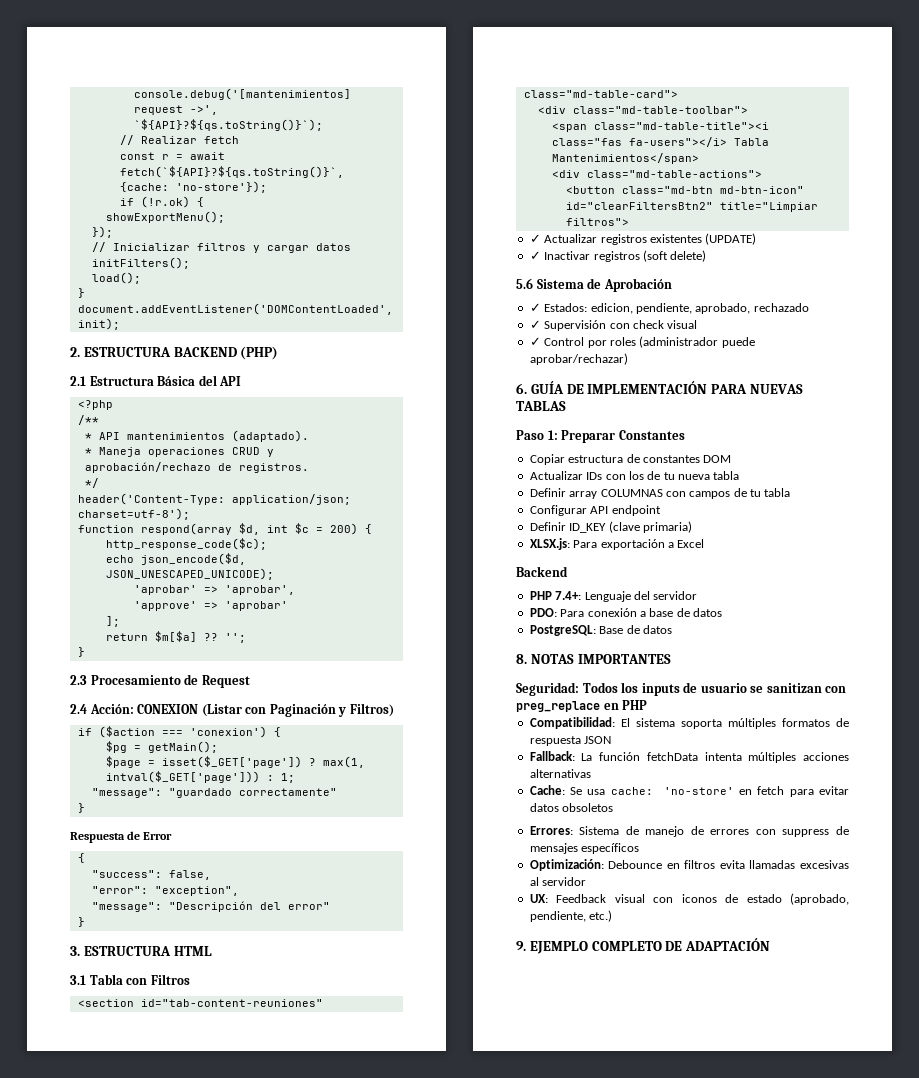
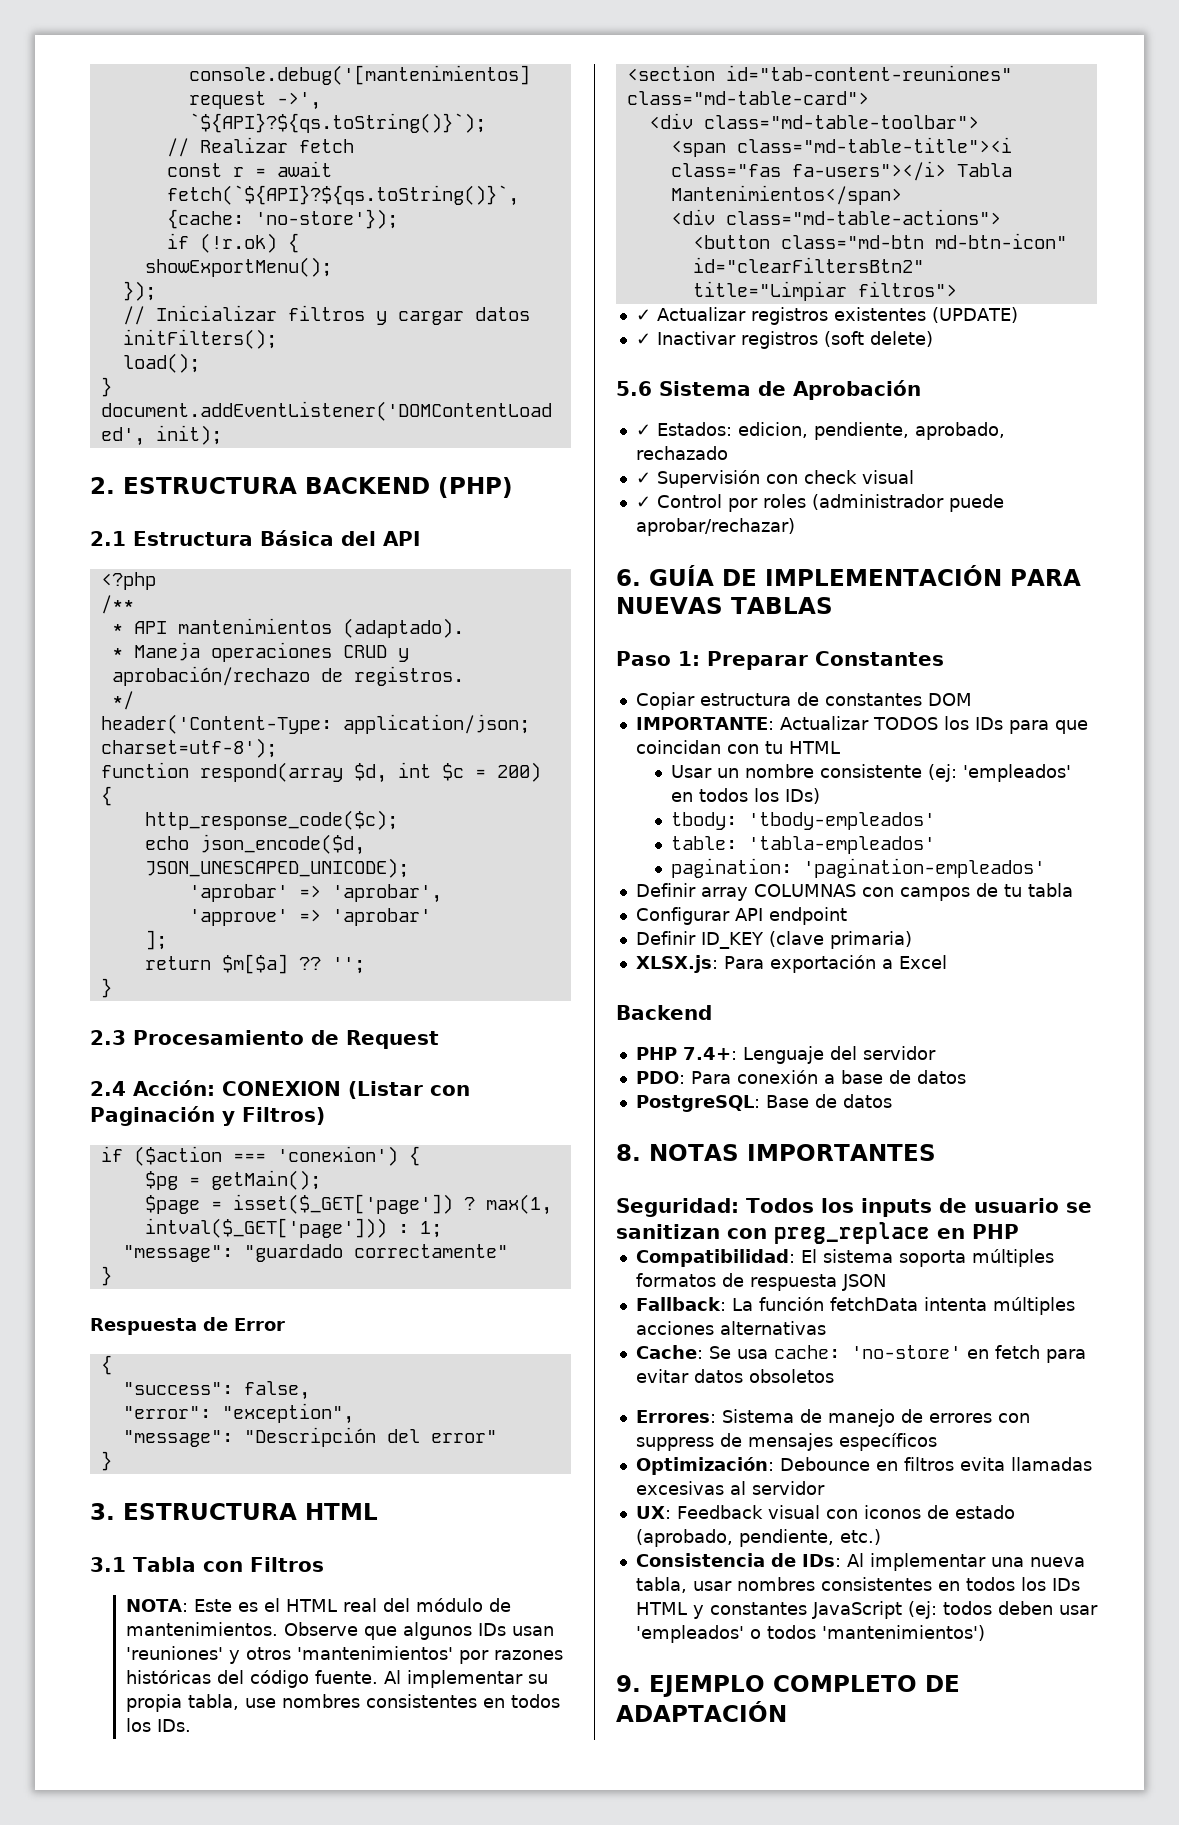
(190, 979) none -> [125,1598,511,1612] [125,1622,554,1640] [125,1646,563,1664] [125,1670,548,1688] [125,1694,560,1712] [125,1718,191,1732] // NOTA: Este es el HTML real del módulo de mantenimientos. Observe que algunos IDs usan 'reuniones' y otros 'mantenimientos' por razones históricas del código fuente. Al implementar su propia tabla, use nombres consistentes en todos los IDs.
[529,471,740,480] Actualizar IDs con los de tu nueva tabla -> [635,716,1088,734] [635,740,840,754] [671,764,1072,782] [671,788,821,804] [671,812,936,830] [671,836,936,854] [671,858,1046,878] IMPORTANTE: Actualizar TODOS los IDs para que coincidan con tu HTML // Usar un nombre consistente (ej: 'empleados' en todos los IDs) // tbody: 'tbody-empleados' // table: 'tabla-empleados' // pagination: 'pagination-empleados'
(613, 916) none -> [635,1553,1085,1571] [635,1577,1080,1593] [635,1601,1098,1619] [635,1625,985,1643] // Consistencia de IDs: Al implementar una nueva tabla, usar nombres consistentes en todos los IDs HTML y constantes JavaScript (ej: todos deben usar 'empleados' o todos 'mantenimientos')

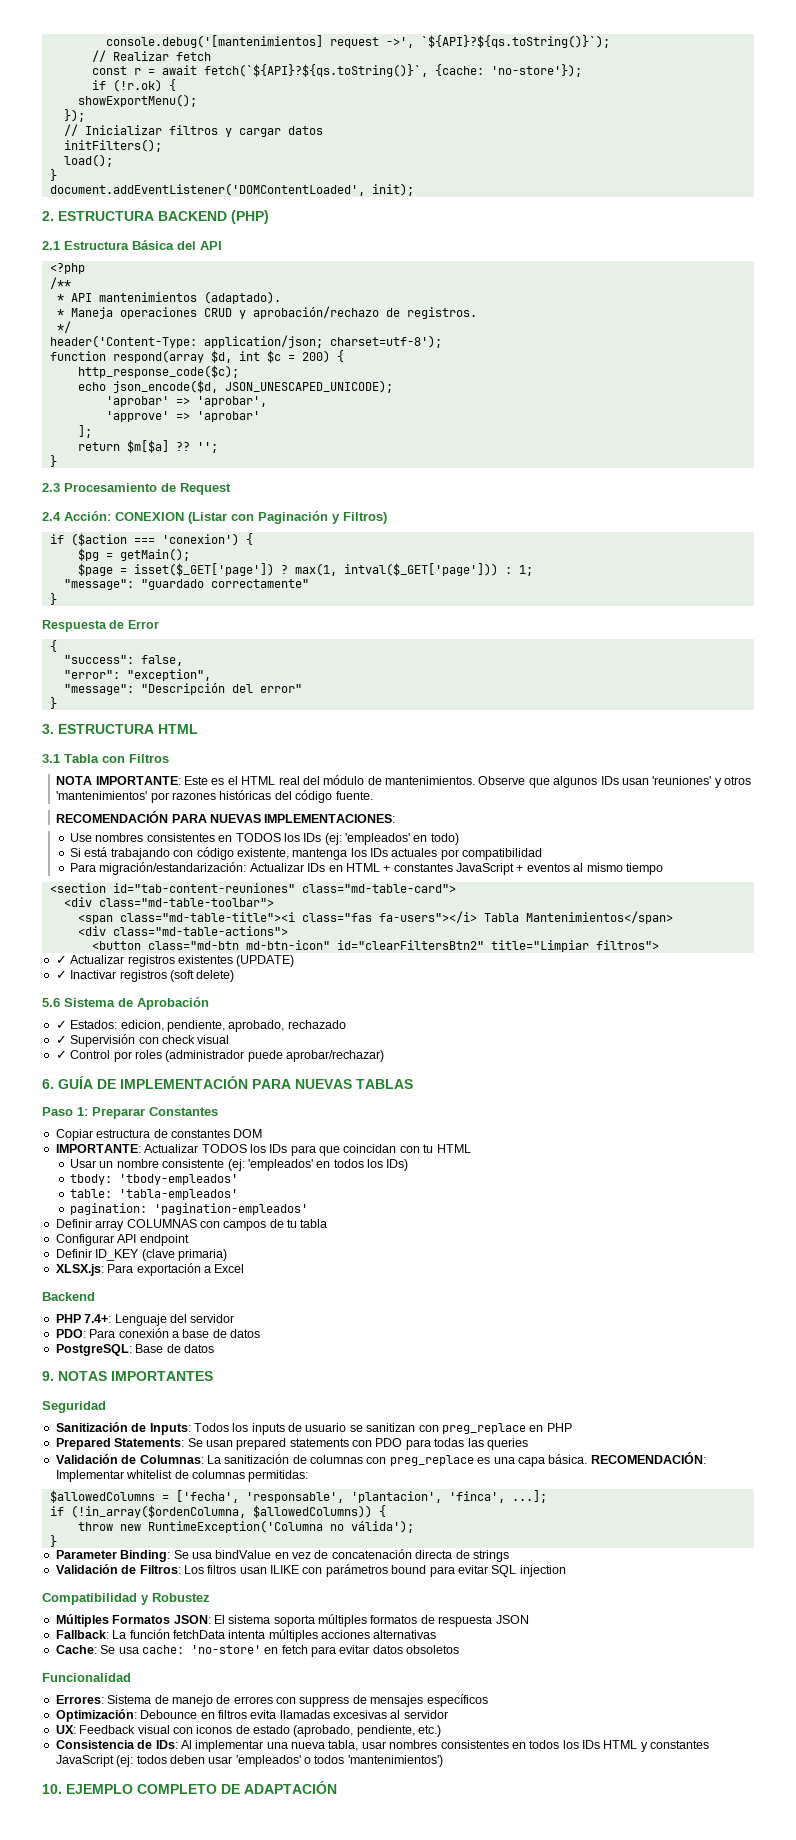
[125,1599,188,1612] NOTA: -> [56,776,181,785] NOTA IMPORTANTE:
[383,1670,548,1688] [125,1694,560,1712] [125,1718,191,1732] Al implementar su propia tabla, use nombres consistentes en todos los IDs. -> [56,811,396,823] [70,833,459,845] [70,847,543,860] [70,862,663,875] // RECOMENDACIÓN PARA NUEVAS IMPLEMENTACIONES: // Use nombres consistentes en TODOS los IDs (ej: 'empleados' en todo) // Si está trabajando con código existente, mantenga los IDs actuales por compatibilidad // Para migración/estandarización: Actualizar IDs en HTML + constantes JavaScript + eventos al mismo tiempo
[616,1144,641,1161] 8. -> [42,1371,54,1381] 9.
[616,1198,739,1217] Seguridad: -> [42,1401,106,1413] [55,1422,191,1435] Seguridad // Sanitización de Inputs:
[635,1249,795,1267] Compatibilidad: -> [55,1438,528,1450] [55,1452,706,1467] [55,1470,309,1482] [49,1490,547,1503] [49,1505,386,1518] [77,1520,414,1533] [49,1535,57,1547] [55,1549,509,1562] [55,1564,566,1577] [42,1593,210,1605] [55,1614,211,1627] Prepared Statements: Se usan prepared statements con PDO para todas las queries // Validación de Columnas: La sanitización de columnas con preg_replace es una capa básica. RECOMENDACIÓN: Implementar whitelist de columnas permitidas: // $allowedColumns = ['fecha', 'responsable', 'plantacion', 'finca', ...]; // if (!in_array($ordenColumna, $allowedColumns)) { // throw new RuntimeException('Columna no válida'); // } // Parameter Binding: Se usa bindValue en vez de concatenación directa de strings // Validación de Filtros: Los filtros usan ILIKE con parámetros bound para evitar SQL injection // Compatibilidad y Robustez // Múltiples Formatos JSON:
(834, 1376) none -> [42,1673,131,1682] // Funcionalidad
[616,1675,641,1692] 9. -> [42,1784,62,1794] 10.

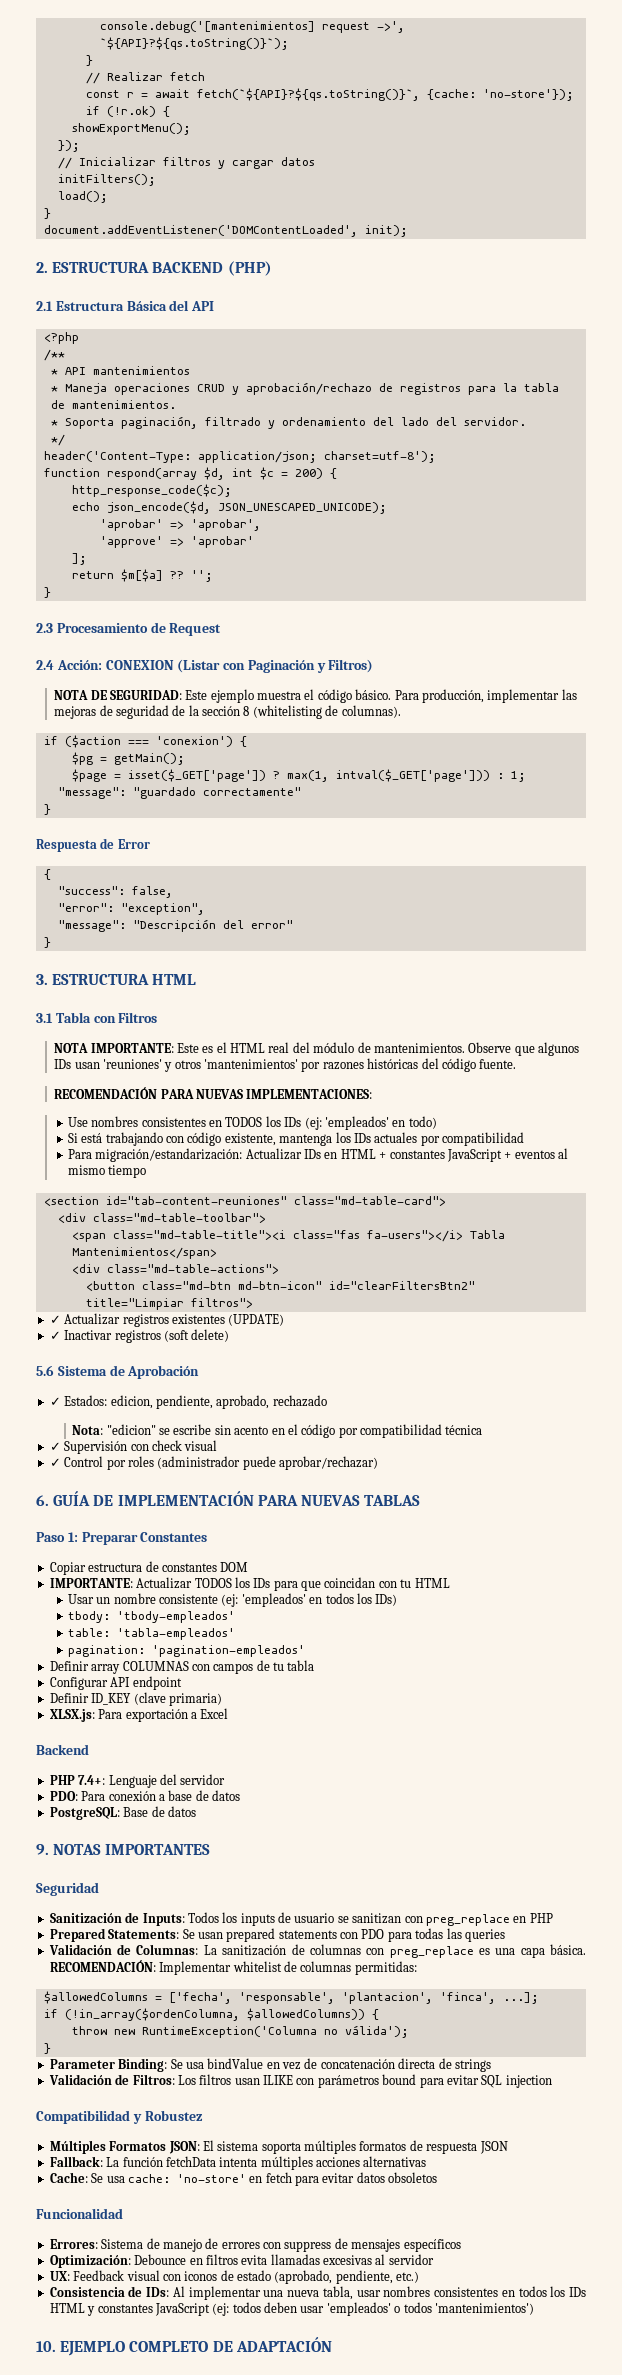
(610, 41) none -> [85,55,93,66] // }
[203,291,281,304] (adaptado). -> (190, 370) none
[406,307,477,319] registros. -> [399,383,559,395] [50,400,176,409] [50,416,526,429] registros para la tabla de mantenimientos. // * Soporta paginación, filtrado y ordenamiento del lado del servidor.
(387, 518) none -> [54,689,577,703] [54,705,401,719] // NOTA DE SEGURIDAD: Este ejemplo muestra el código básico. Para producción, implementar las mejoras de seguridad de la sección 8 (whitelisting de columnas).
(346, 1024) none -> [72,1424,483,1438] // Nota: "edicion" se escribe sin acento en el código por compatibilidad técnica

